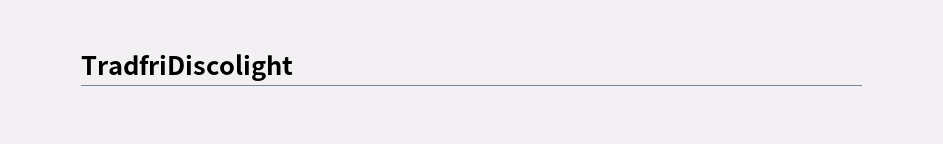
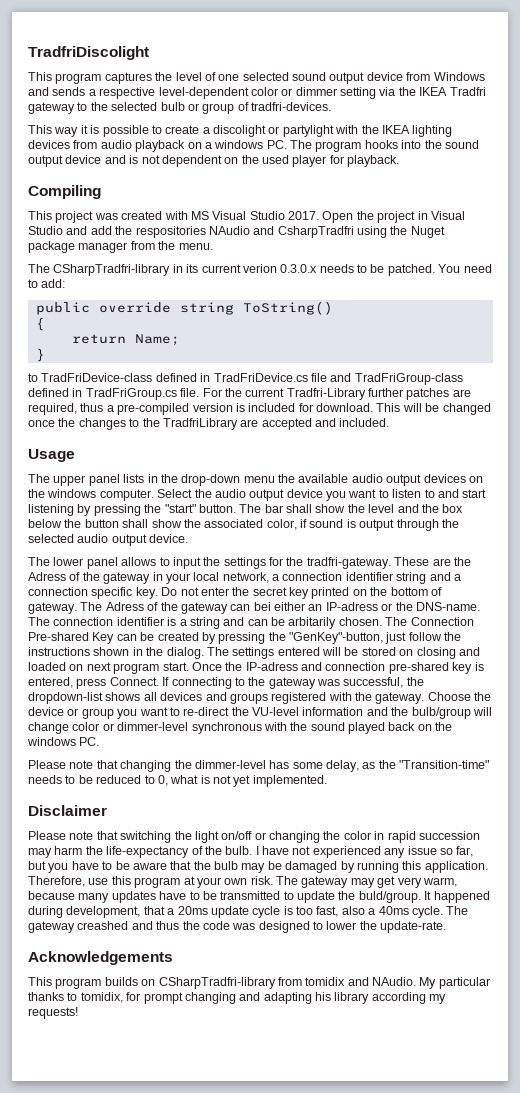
(293, 67) none -> [28,72,485,84] [28,87,486,99] [28,102,331,114] [28,125,453,137] [28,140,479,152] [28,155,400,167] [28,185,101,199] [28,211,465,223] [28,226,445,238] [28,241,213,253] [28,264,492,276] [28,279,66,288] [35,301,333,315] [35,317,45,331] [71,334,180,346] [35,348,45,362] [28,373,463,385] [28,388,471,400] [28,403,491,415] [28,418,390,430] [28,449,75,462] [28,474,483,486] [28,489,487,501] [28,504,464,516] [28,519,459,531] [28,534,189,546] [28,557,471,569] [28,572,461,584] [28,587,442,599] [28,602,480,614] [28,617,474,629] [28,632,462,644] [28,647,480,659] [28,662,484,674] [28,677,424,689] [28,692,492,704] [28,707,492,719] [28,722,453,734] [27,737,100,746] [28,760,490,772] [28,775,327,787] [28,805,107,816] [28,831,480,843] [28,846,474,858] [28,861,488,873] [28,876,457,888] [28,891,490,903] [28,906,469,918] [28,921,447,933] [28,951,173,965] [28,977,490,989] [28,992,447,1004] [28,1007,78,1019] // This program captures the level of one selected sound output device from Windows and sends a respective level-dependent color or dimmer setting via the IKEA Tradfri gateway to the selected bulb or group of tradfri-devices. // This way it is possible to create a discolight or partylight with the IKEA lighting devices from audio playback on a windows PC. The program hooks into the sound output device and is not dependent on the used player for playback. // Compiling // This project was created with MS Visual Studio 2017. Open the project in Visual Studio and add the respositories NAudio and CsharpTradfri using the Nuget package manager from the menu. // The CSharpTradfri-library in its current verion 0.3.0.x needs to be patched. You need to add: // public override string ToString() // { // return Name; // } // to TradFriDevice-class defined in TradFriDevice.cs file and TradFriGroup-class defined in TradFriGroup.cs file. For the current Tradfri-Library further patches are required, thus a pre-compiled version is included for download. This will be changed once the changes to the TradfriLibrary are accepted and included. // Usage // The upper panel lists in the drop-down menu the available audio output devices on the windows computer. Select the audio output device you want to listen to and start listening by pressing the "start" button. The bar shall show the level and the box below the button shall show the associated color, if sound is output through the selected audio output device. // The lower panel allows to input the settings for the tradfri-gateway. These are the Adress of the gateway in your local network, a connection identifier string and a connection specific key. Do not enter the secret key printed on the bottom of gateway. The Adress of the gateway can bei either an IP-adress or the DNS-name. The connection identifier is a string and can be arbitarily chosen. The Connection Pre-shared Key can be created by pressing the "GenKey"-button, just follow the instructions shown in the dialog. The settings entered will be stored on closing and loaded on next program start. Once the IP-adress and connection pre-shared key is entered, press Connect. If connecting to the gateway was successful, the dropdown-list shows all devices and groups registered with the gateway. Choose the device or group you want to re-direct the VU-level information and the bulb/group will change color or dimmer-level synchronous with the sound played back on the windows PC. // Please note that changing the dimmer-level has some delay, as the "Transition-time" needs to be reduced to 0, what is not yet implemented. // Disclaimer // Please note that switching the light on/off or changing the color in rapid succession may harm the life-expectancy of the bulb. I have not experienced any issue so far, but you have to be aware that the bulb may be damaged by running this application. Therefore, use this program at your own risk. The gateway may get very warm, because many updates have to be transmitted to update the buld/group. It happened during development, that a 20ms update cycle is too fast, also a 40ms cycle. The gateway creashed and thus the code was designed to lower the update-rate. // Acknowledgements // This program builds on CSharpTradfri-library from tomidix and NAudio. My particular thanks to tomidix, for prompt changing and adapting his library according my requests!

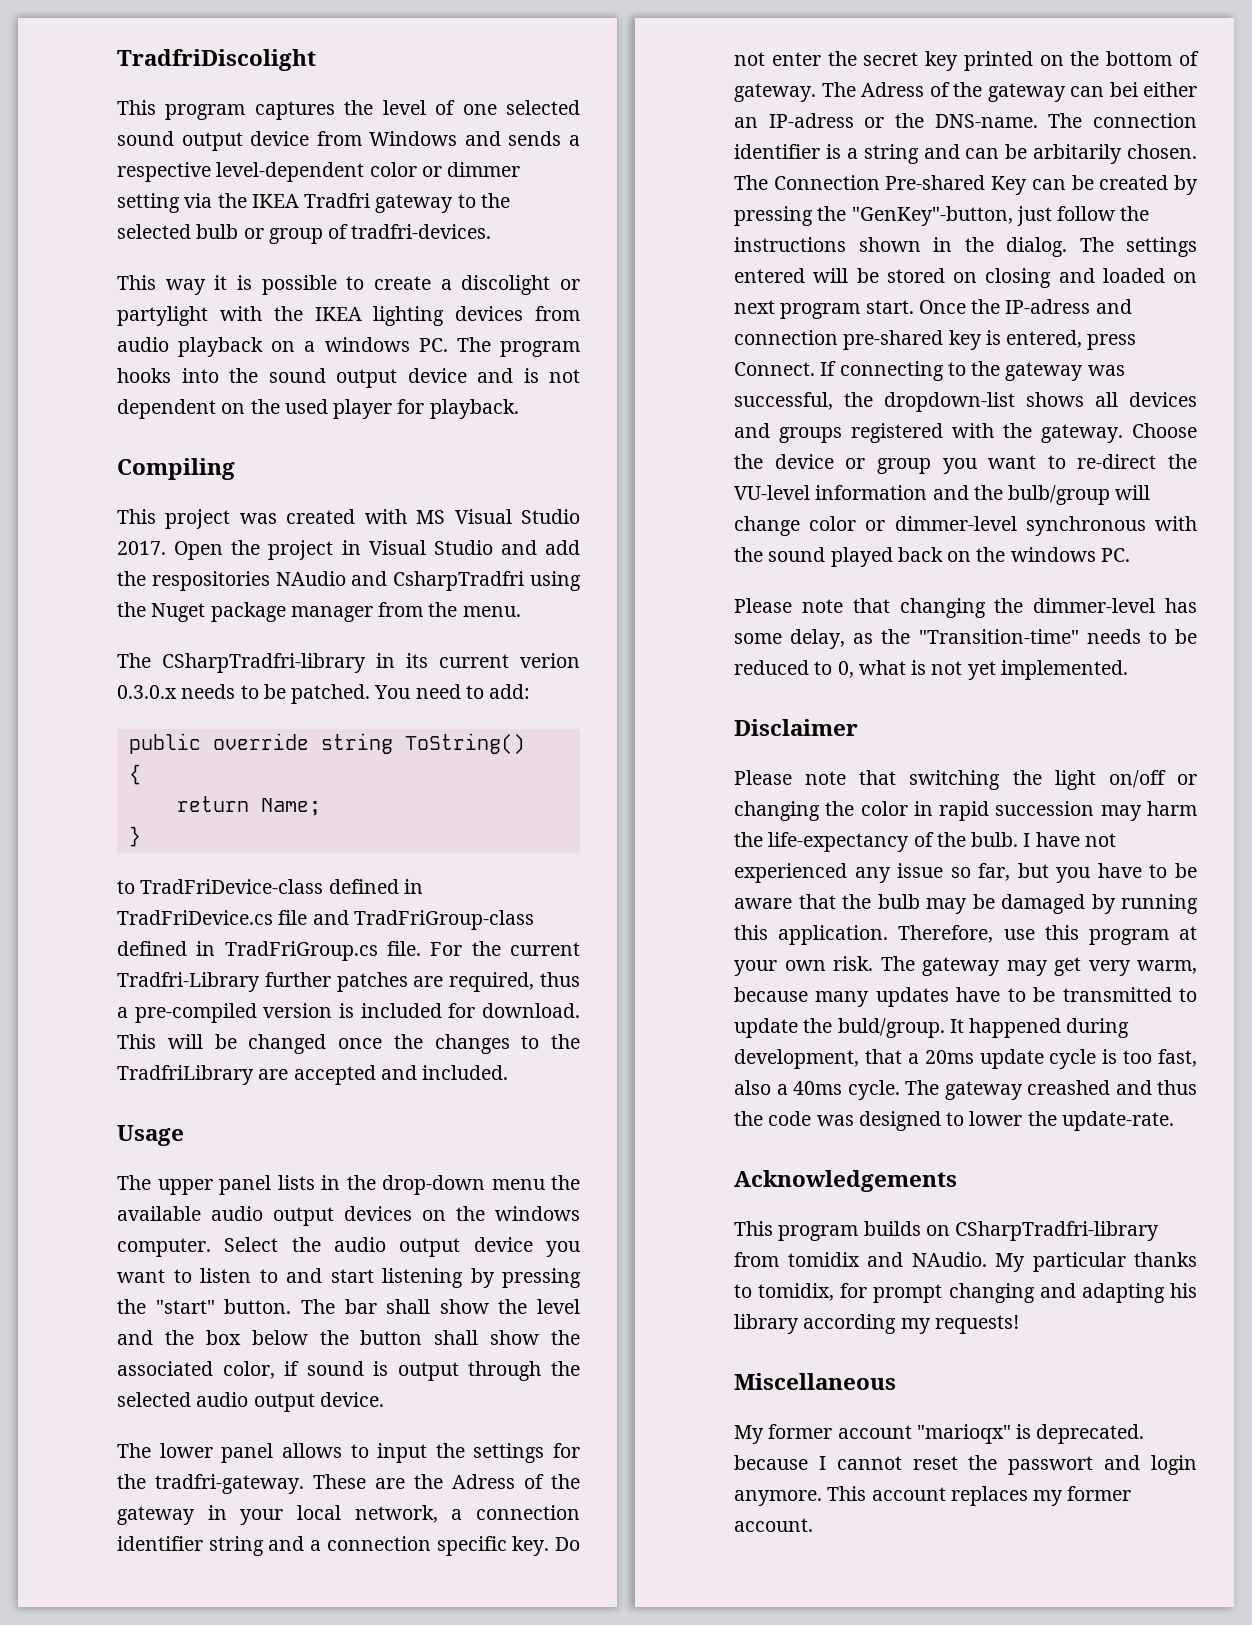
(78, 1013) none -> [734,1373,896,1390] [734,1424,1145,1444] [734,1455,1197,1475] [734,1486,1132,1506] [734,1518,813,1532] // Miscellaneous // My former account "marioqx" is deprecated. because I cannot reset the passwort and login anymore. This account replaces my former account.

